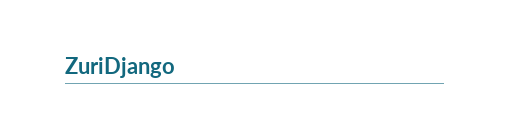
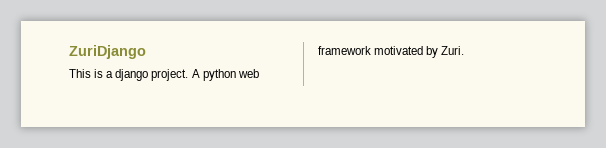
(175, 67) none -> [69,69,259,81] [318,46,465,58] // This is a django project. A python web framework motivated by Zuri.

